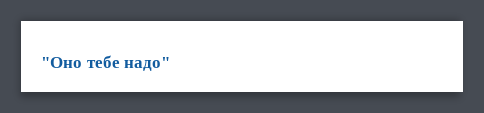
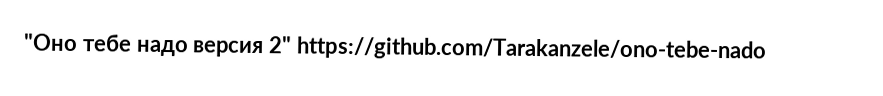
[124,57,171,71] надо" -> [135,36,768,63] надо версия 2" https://github.com/Tarakanzele/ono-tebe-nado

